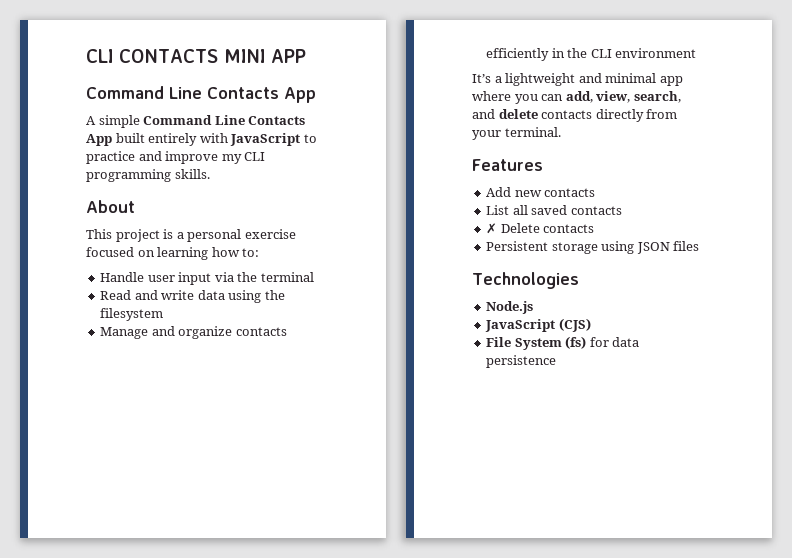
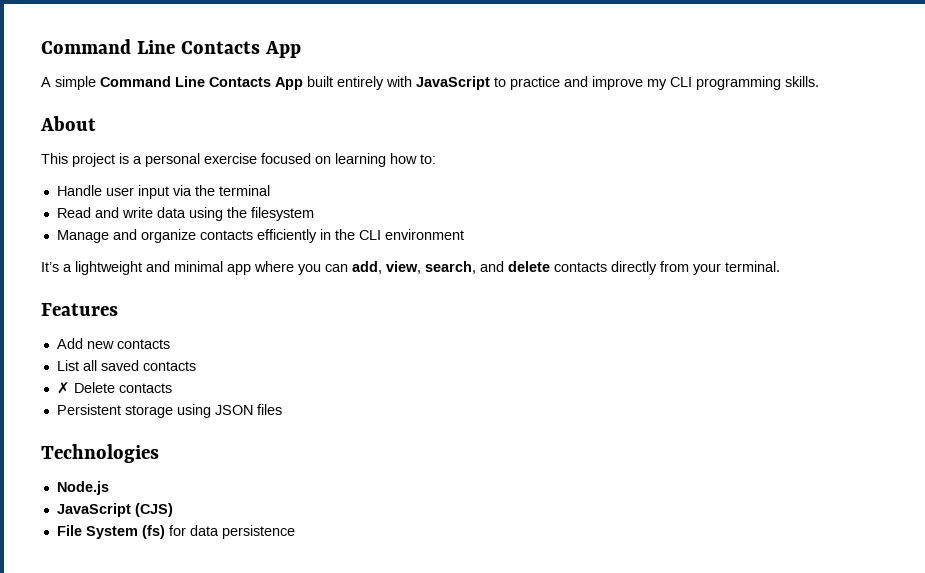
[86,49,306,63] CLI CONTACTS MINI APP // -> (41, 46) none

